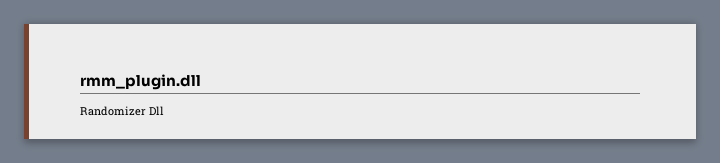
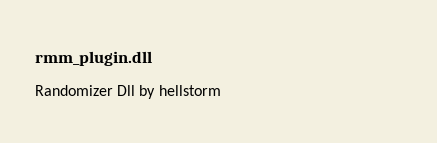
(164, 110) none -> [139,85,221,99] by hellstorm

